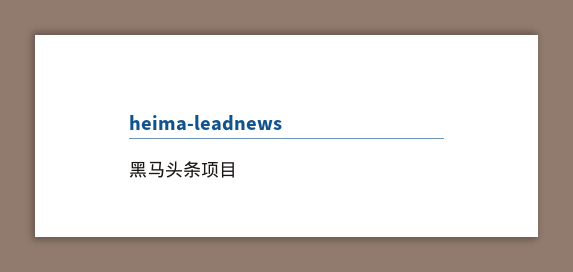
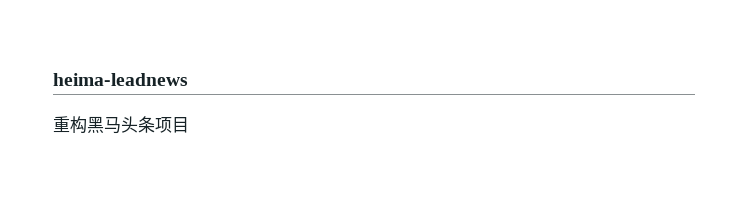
(282, 123) none -> [53,116,87,134] 重构

